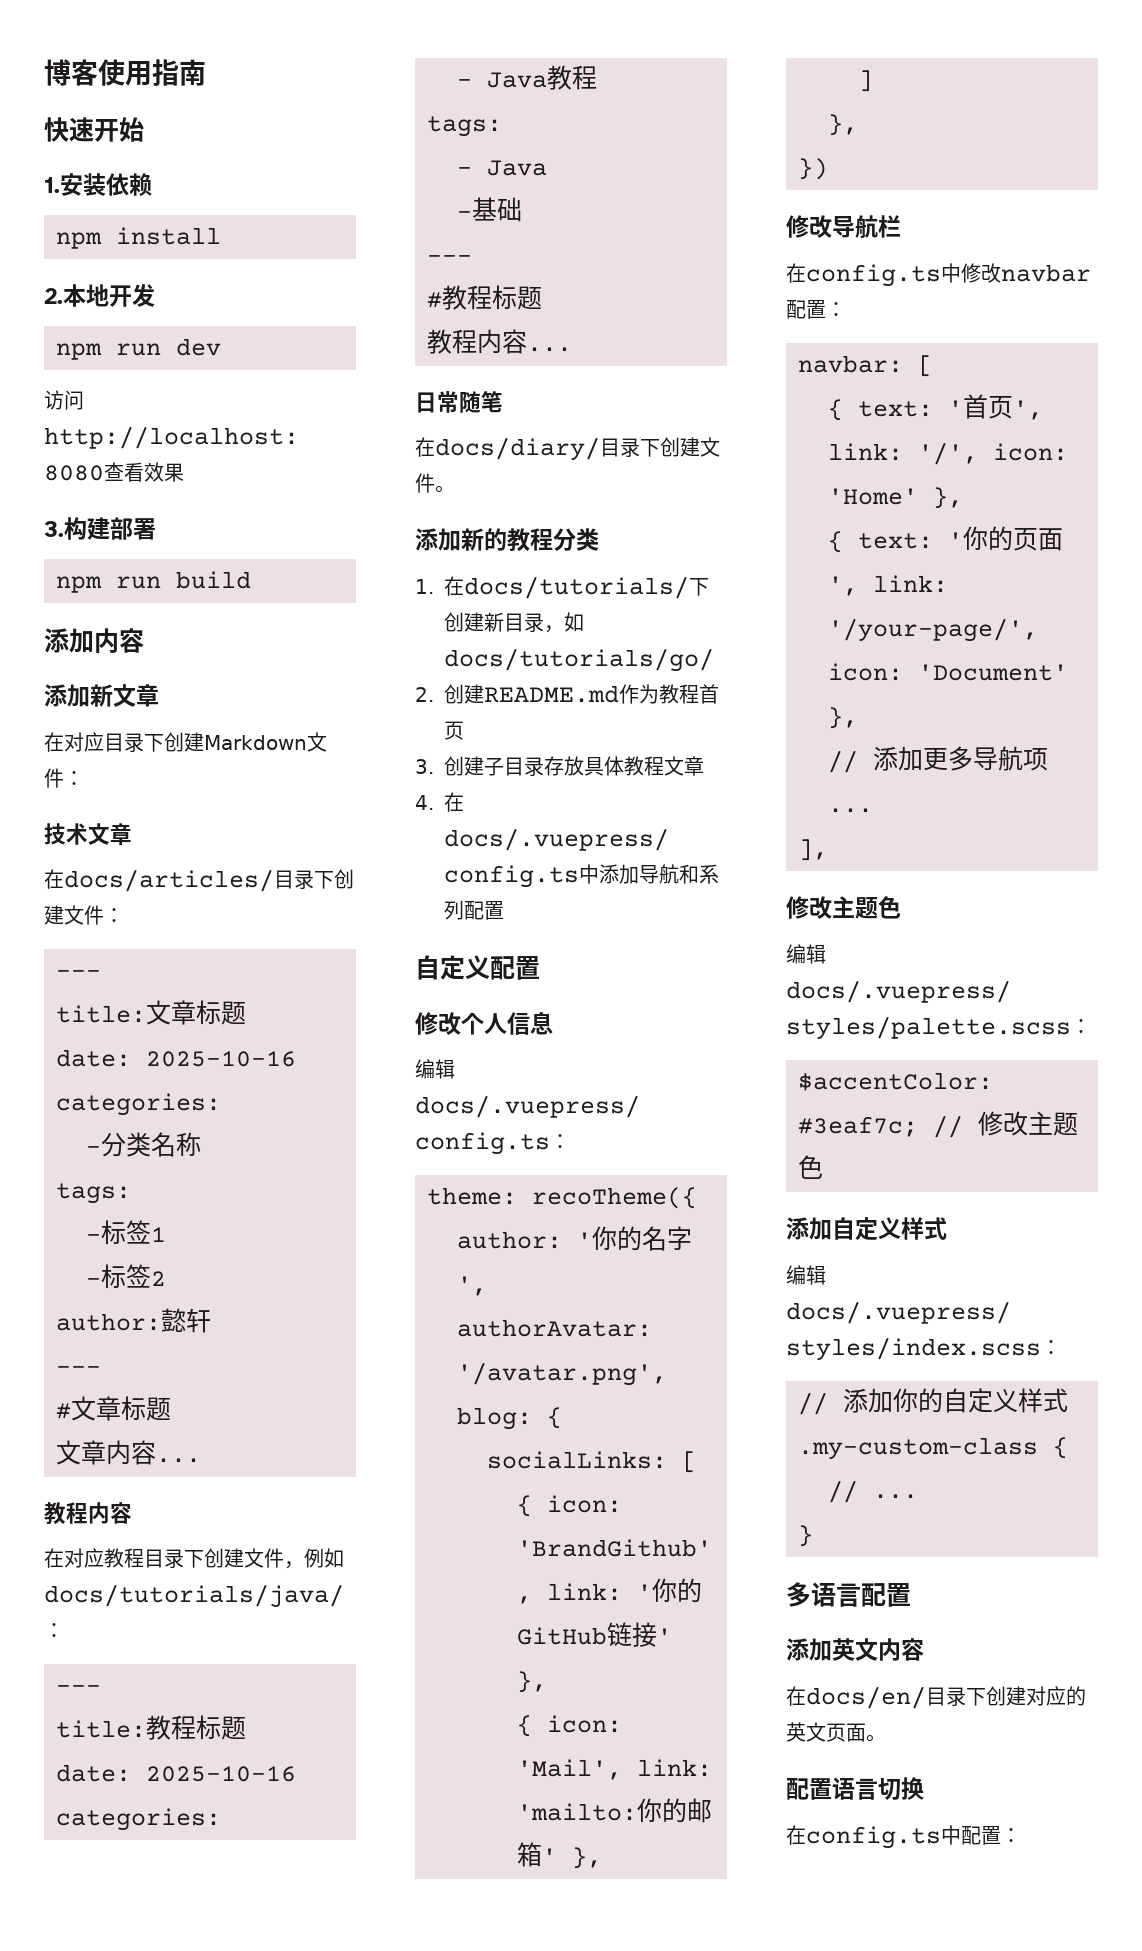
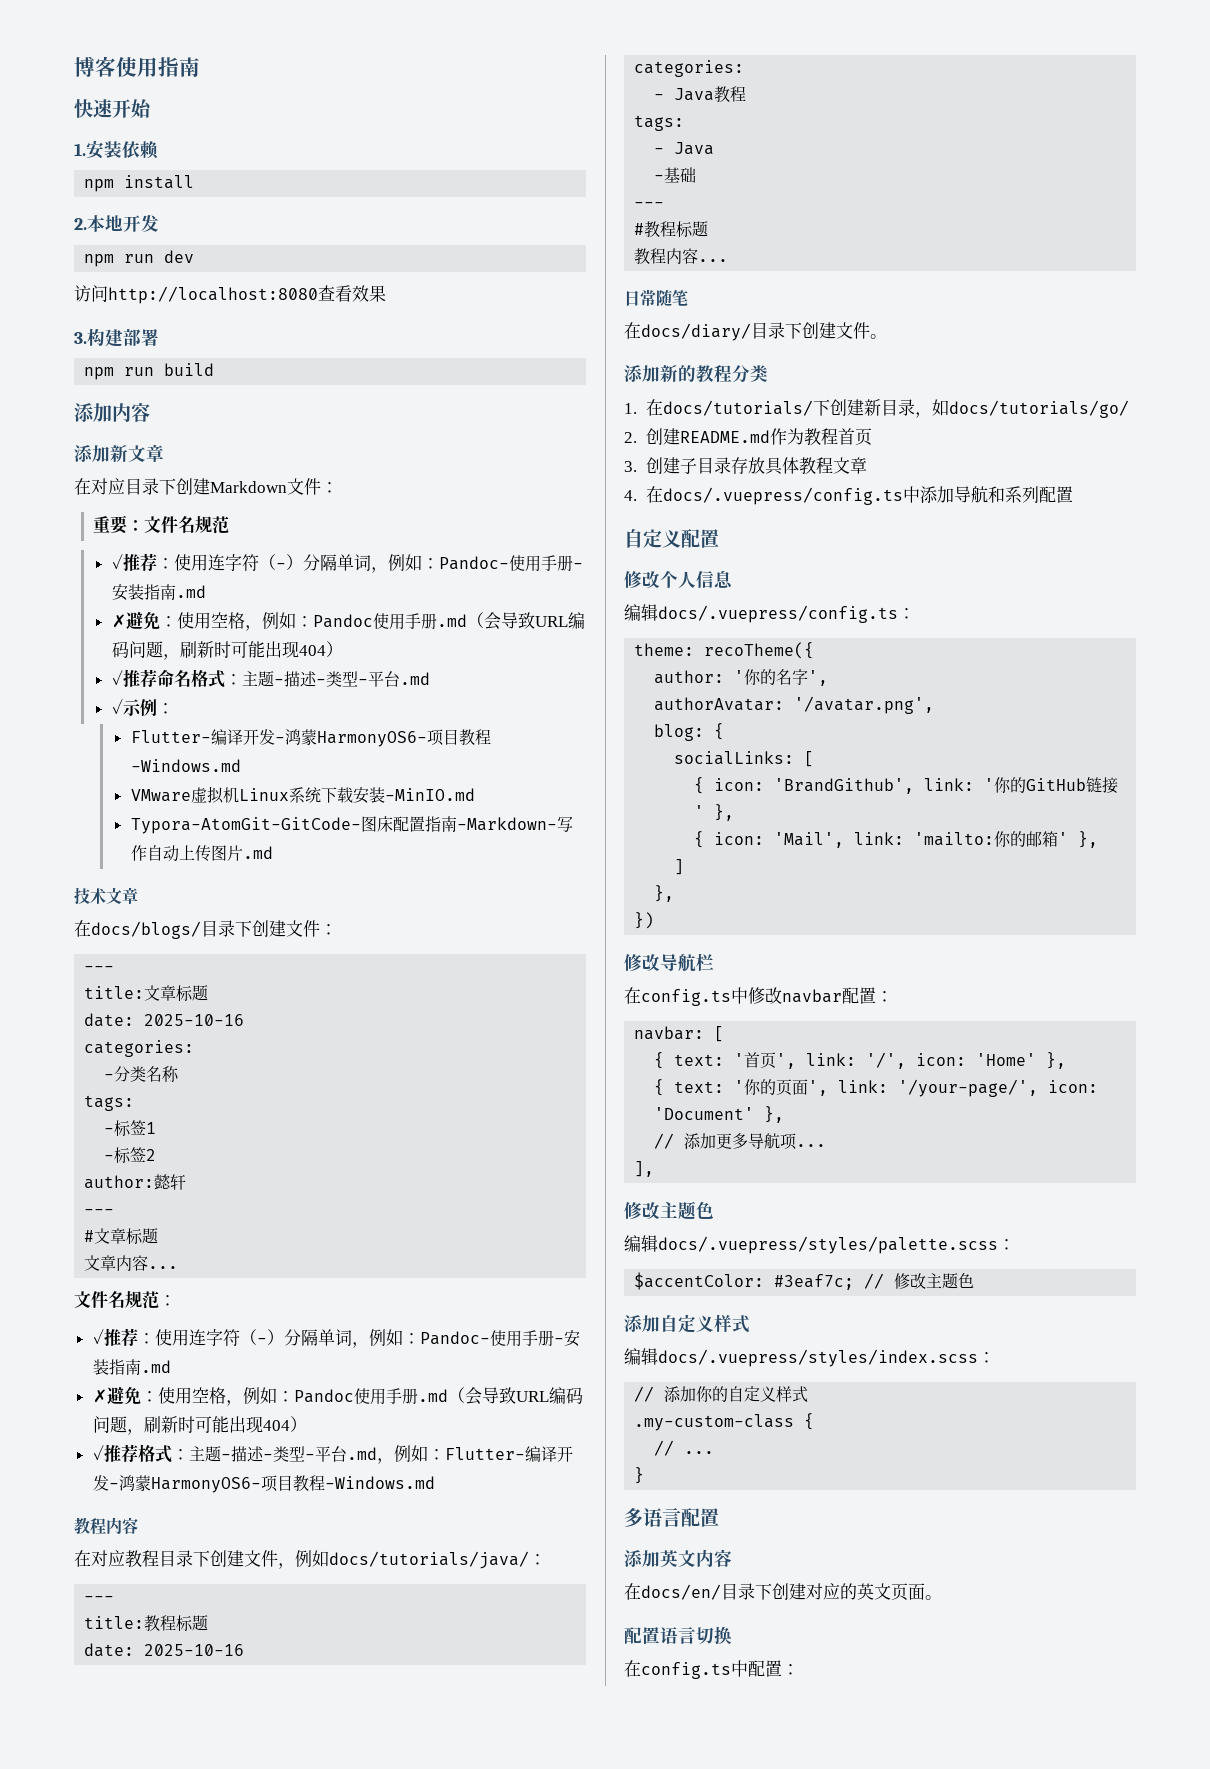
(84, 778) none -> [92,515,229,534] [111,553,583,573] [111,584,206,601] [111,611,585,631] [111,641,343,660] [111,669,430,688] [111,699,174,716] [130,729,491,747] [130,759,241,772] [130,786,475,804] [130,816,573,834] [130,845,273,862] // 重要：文件名规范 // ✓推荐：使用连字符（-）分隔单词，例如：Pandoc-使用手册-安装指南.md // ✗避免：使用空格，例如：Pandoc使用手册.md（会导致URL编码问题，刷新时可能出现404） // ✓推荐命名格式：主题-描述-类型-平台.md // ✓示例： // Flutter-编译开发-鸿蒙HarmonyOS6-项目教程-Windows.md // VMware虚拟机Linux系统下载安装-MinIO.md // Typora-AtomGit-GitCode-图床配置指南-Markdown-写作自动上传图片.md
[64,869,274,892] docs/articles/ -> [91,921,201,939] docs/blogs/
(201, 1460) none -> [74,1291,176,1309] [92,1328,580,1348] [92,1359,171,1375] [92,1386,583,1406] [92,1416,307,1435] [92,1444,573,1464] [92,1475,435,1493] // 文件名规范： // ✓推荐：使用连字符（-）分隔单词，例如：Pandoc-使用手册-安装指南.md // ✗避免：使用空格，例如：Pandoc使用手册.md（会导致URL编码问题，刷新时可能出现404） // ✓推荐格式：主题-描述-类型-平台.md，例如：Flutter-编译开发-鸿蒙HarmonyOS6-项目教程-Windows.md

